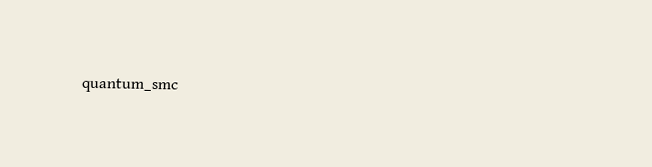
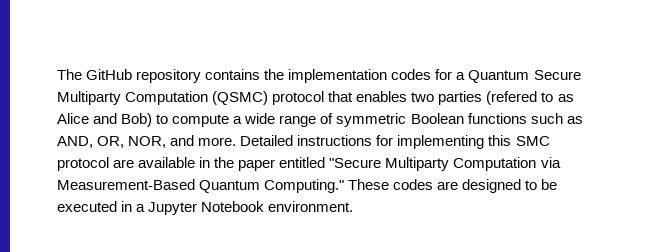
[81,77,179,94] quantum_smc -> [57,69,581,83] [57,91,574,105] [57,113,583,127] [57,135,550,149] [57,157,561,171] [57,179,558,193] [57,201,354,215] The GitHub repository contains the implementation codes for a Quantum Secure Multiparty Computation (QSMC) protocol that enables two parties (refered to as Alice and Bob) to compute a wide range of symmetric Boolean functions such as AND, OR, NOR, and more. Detailed instructions for implementing this SMC protocol are available in the paper entitled "Secure Multiparty Computation via Measurement-Based Quantum Computing." These codes are designed to be executed in a Jupyter Notebook environment.

